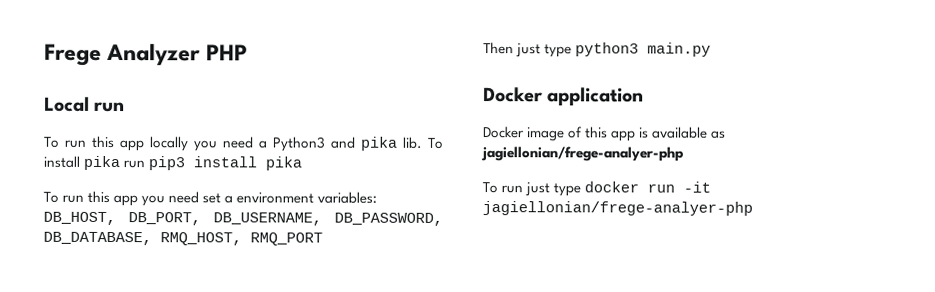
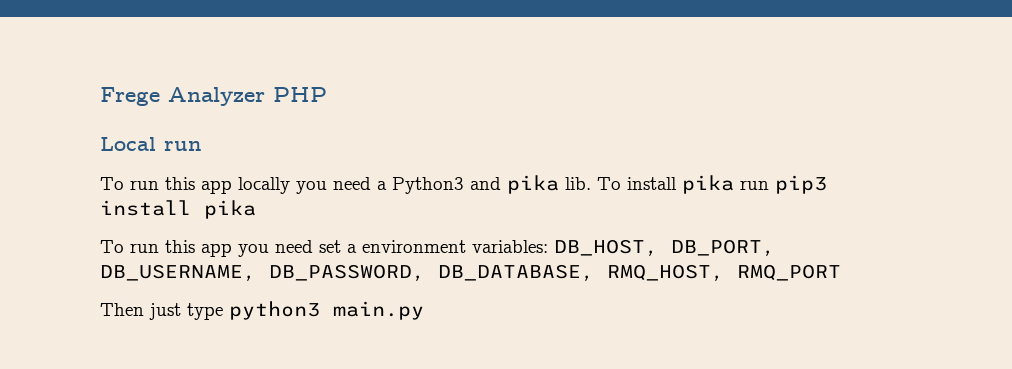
[483,87,645,107] [483,126,727,142] [480,146,683,162] [482,181,712,197] [482,201,753,216] // Docker application // Docker image of this app is available as jagiellonian/frege-analyer-php // To run just type docker run -it jagiellonian/frege-analyer-php -> (424, 310) none

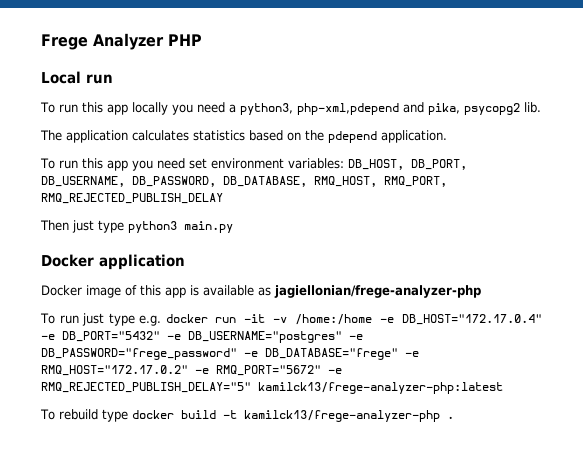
[392,175,827,194] [100,200,256,219] Python3 and pika lib. To install pika run pip3 install pika -> [239,102,541,115] [40,130,447,143] python3, php-xml,pdepend and pika, psycopg2 lib. // The application calculates statistics based on the pdepend application.
[347,244,357,253] a -> (207, 163) none
[737,264,841,281] RMQ_PORT -> [384,176,447,187] [41,193,223,204] RMQ_PORT, RMQ_REJECTED_PUBLISH_DELAY
(424, 310) none -> [41,254,185,270] [41,285,481,298] [40,313,542,326] [41,331,363,343] [41,348,419,360] [41,365,342,376] [41,382,503,394] [40,409,454,422] // Docker application // Docker image of this app is available as jagiellonian/frege-analyzer-php // To run just type e.g. docker run -it -v /home:/home -e DB_HOST="172.17.0.4" -e DB_PORT="5432" -e DB_USERNAME="postgres" -e DB_PASSWORD="frege_password" -e DB_DATABASE="frege" -e RMQ_HOST="172.17.0.2" -e RMQ_PORT="5672" -e RMQ_REJECTED_PUBLISH_DELAY="5" kamilck13/frege-analyzer-php:latest // To rebuild type docker build -t kamilck13/frege-analyzer-php .

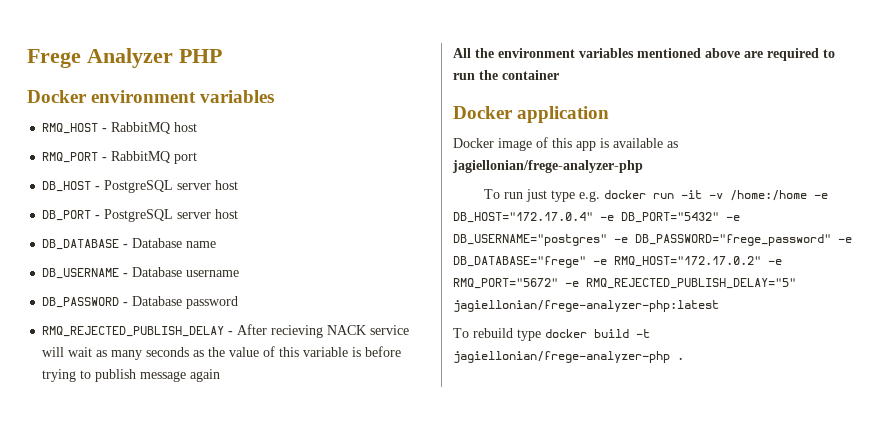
[41,71,113,84] [40,102,541,115] [40,130,447,143] [40,158,467,171] [41,176,447,187] [41,193,223,204] [40,220,233,233] Local run // To run this app locally you need a python3, php-xml,pdepend and pika, psycopg2 lib. // The application calculates statistics based on the pdepend application. // To run this app you need set environment variables: DB_HOST, DB_PORT, DB_USERNAME, DB_PASSWORD, DB_DATABASE, RMQ_HOST, RMQ_PORT, RMQ_REJECTED_PUBLISH_DELAY // Then just type python3 main.py -> [27,90,275,103] [42,122,198,134] [42,151,198,164] [42,180,239,193] [42,209,239,222] [42,238,217,250] [42,267,240,279] [42,296,239,309] [42,324,410,338] [42,346,402,360] [42,369,221,382] [453,48,835,61] [453,70,559,80] Docker environment variables // RMQ_HOST - RabbitMQ host // RMQ_PORT - RabbitMQ port // DB_HOST - PostgreSQL server host // DB_PORT - PostgreSQL server host // DB_DATABASE - Database name // DB_USERNAME - Database username // DB_PASSWORD - Database password // RMQ_REJECTED_PUBLISH_DELAY - After recieving NACK service will wait as many seconds as the value of this variable is before trying to publish message again // All the environment variables mentioned above are required to run the container
[258,382,503,394] kamilck13/frege-analyzer-php:latest -> [453,300,719,312] jagiellonian/frege-analyzer-php:latest
[243,410,440,422] kamilck13/frege-analyzer-php -> [453,351,670,363] jagiellonian/frege-analyzer-php

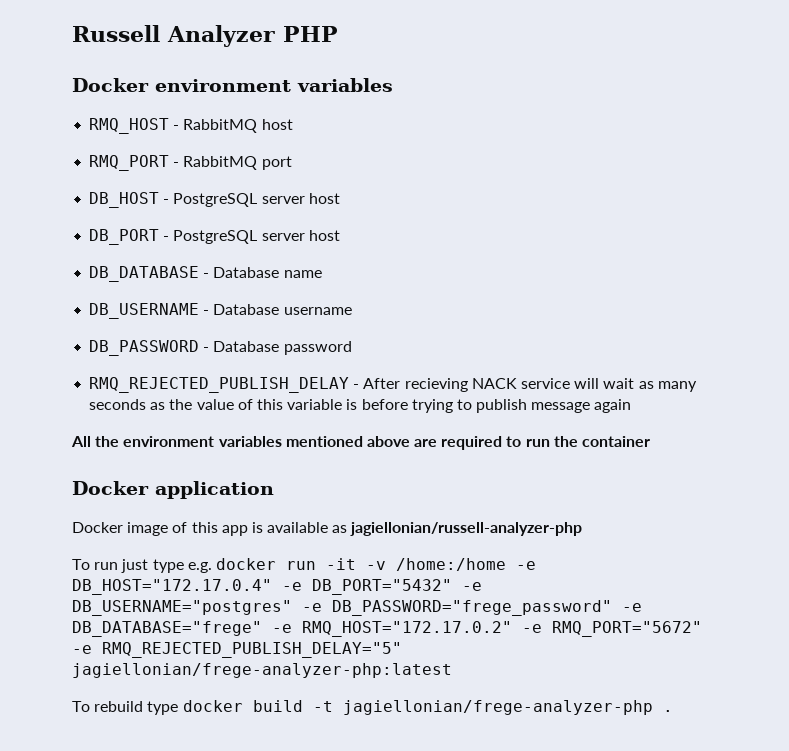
[27,49,81,68] Frege -> [72,25,160,42] Russell
[452,160,643,173] jagiellonian/frege-analyzer-php -> [350,522,583,536] jagiellonian/russell-analyzer-php

